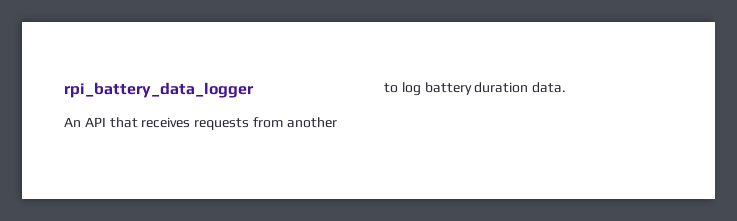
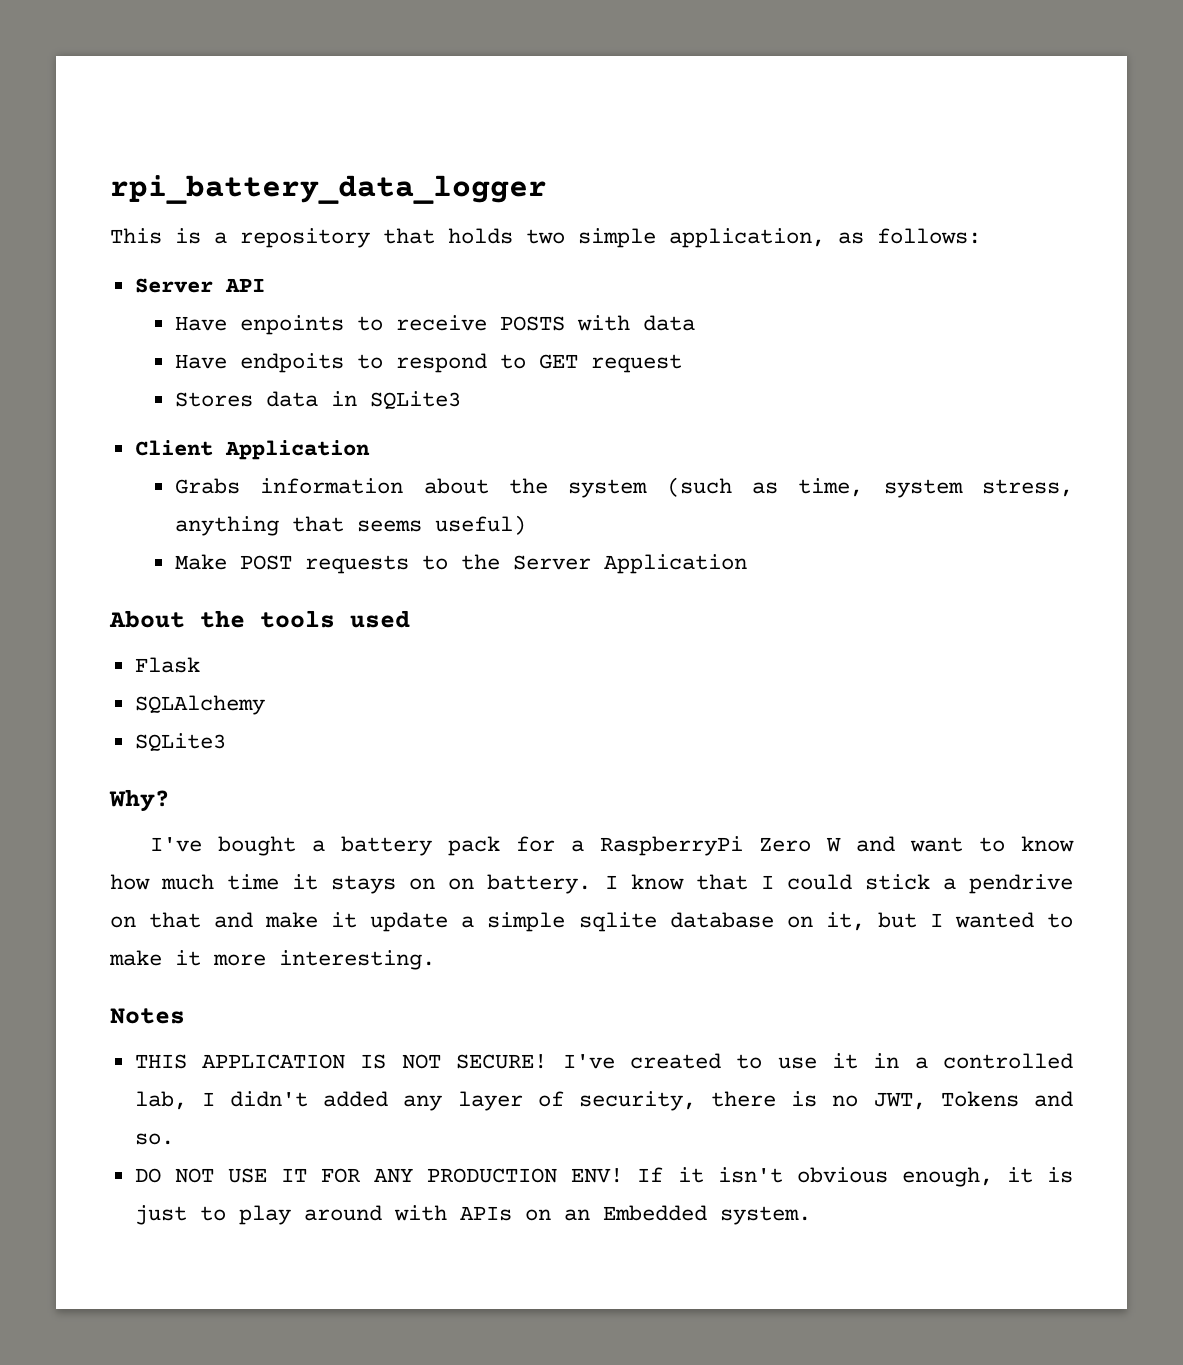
[64,117,337,130] [384,82,567,96] An API that receives requests from another to log battery duration data. -> [110,228,981,248] [134,278,265,293] [174,315,695,335] [174,353,682,373] [174,391,461,410] [134,440,370,460] [174,477,1073,498] [174,515,526,536] [174,554,747,574] [109,610,410,628] [134,657,200,673] [134,695,265,715] [134,733,226,752] [109,789,170,812] [149,836,1074,856] [110,874,1074,894] [110,912,1074,932] [109,950,435,970] [110,1008,185,1024] [134,1053,1073,1069] [134,1091,1073,1111] [134,1133,174,1145] [134,1167,1073,1187] [134,1205,811,1225] This is a repository that holds two simple application, as follows: // Server API // Have enpoints to receive POSTS with data // Have endpoits to respond to GET request // Stores data in SQLite3 // Client Application // Grabs information about the system (such as time, system stress, anything that seems useful) // Make POST requests to the Server Application // About the tools used // Flask // SQLAlchemy // SQLite3 // Why? // I've bought a battery pack for a RaspberryPi Zero W and want to know how much time it stays on on battery. I know that I could stick a pendrive on that and make it update a simple sqlite database on it, but I wanted to make it more interesting. // Notes // THIS APPLICATION IS NOT SECURE! I've created to use it in a controlled lab, I didn't added any layer of security, there is no JWT, Tokens and so. // DO NOT USE IT FOR ANY PRODUCTION ENV! If it isn't obvious enough, it is just to play around with APIs on an Embedded system.

